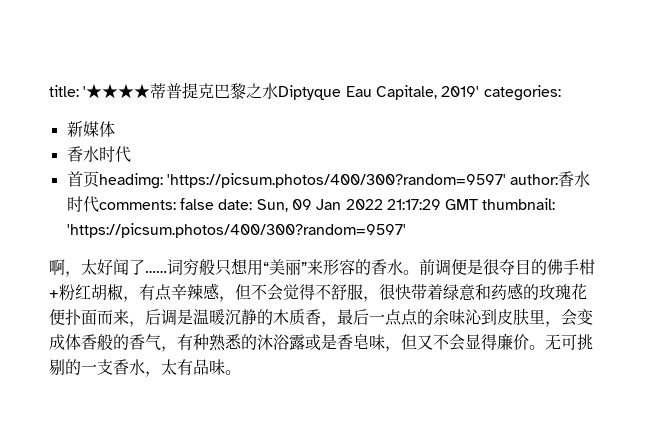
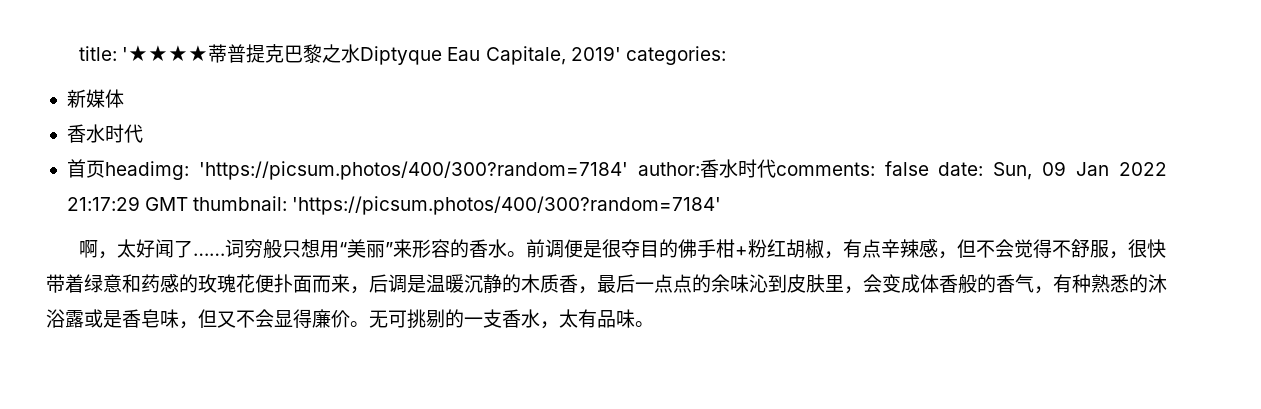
[166,173,506,188] 'https://picsum.photos/400/300?random=9597' -> [198,161,628,180] 'https://picsum.photos/400/300?random=7184'
[66,223,406,238] 'https://picsum.photos/400/300?random=9597' -> [292,196,722,215] 'https://picsum.photos/400/300?random=7184'

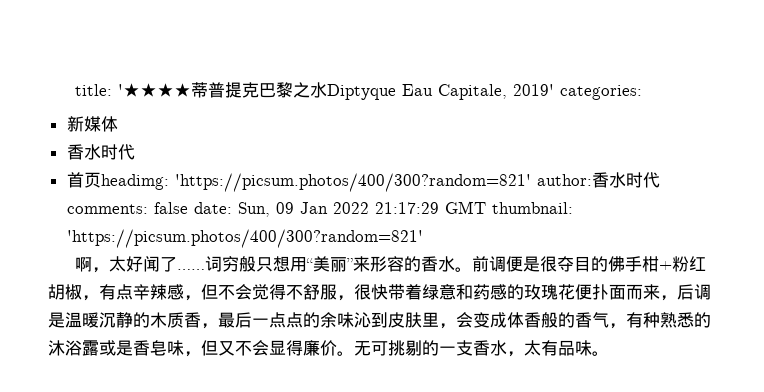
[198,161,628,180] 'https://picsum.photos/400/300?random=7184' -> [174,173,531,192] 'https://picsum.photos/400/300?random=821'
[292,196,722,215] 'https://picsum.photos/400/300?random=7184' -> [66,229,423,248] 'https://picsum.photos/400/300?random=821'

